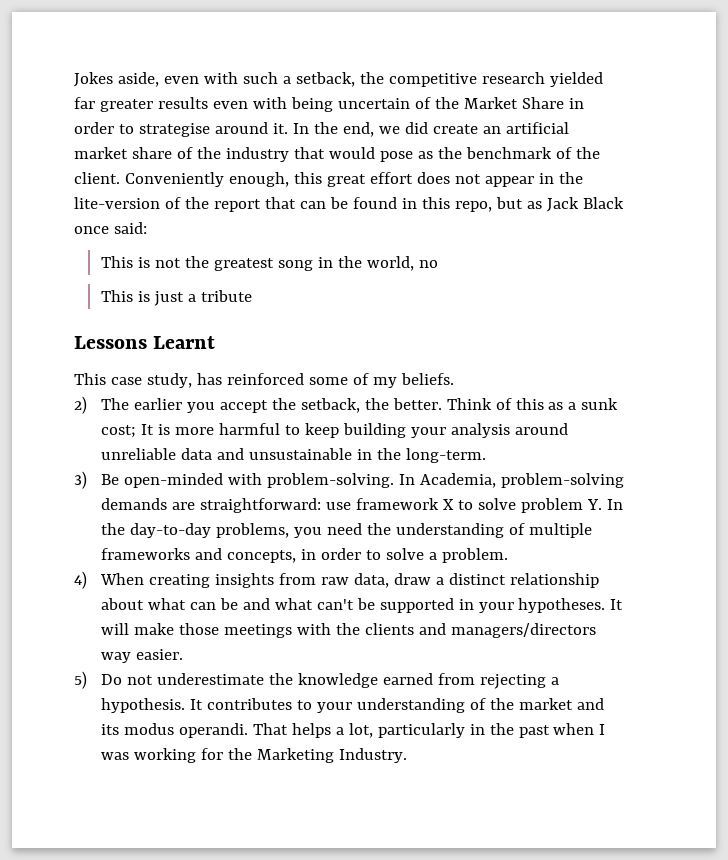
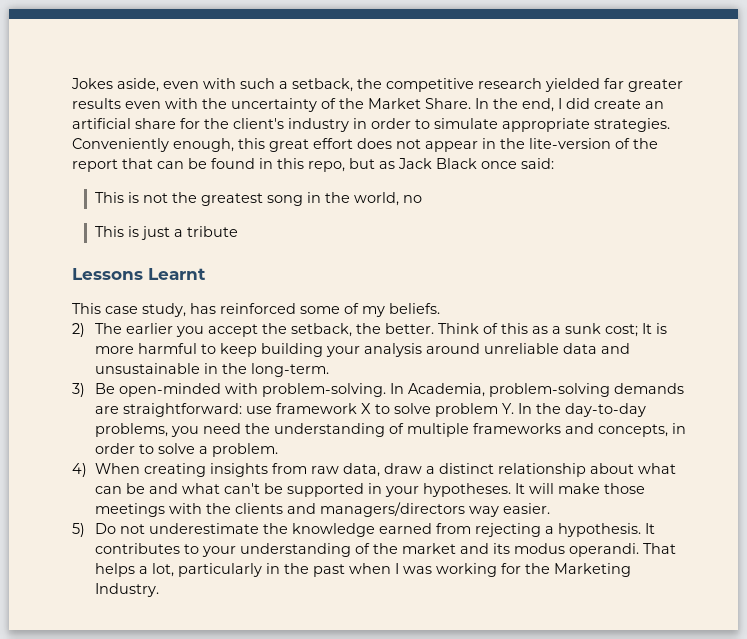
[290,97,410,112] being uncertain -> [202,98,317,112] the uncertainty
[521,97,584,109] [74,122,288,137] Share in order to strategise around it. -> [425,98,471,109] Share.
[378,126,400,134] we -> [558,98,562,109] I
[74,147,600,162] [74,172,120,184] market share of the industry that would pose as the benchmark of the client. -> [135,118,670,132] share for the client's industry in order to simulate appropriate strategies.

